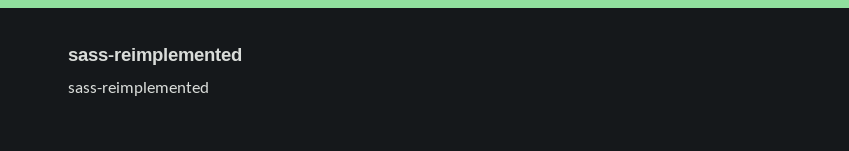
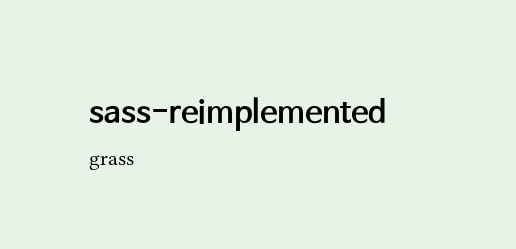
[68,82,209,96] sass-reimplemented -> [89,155,134,170] grass

